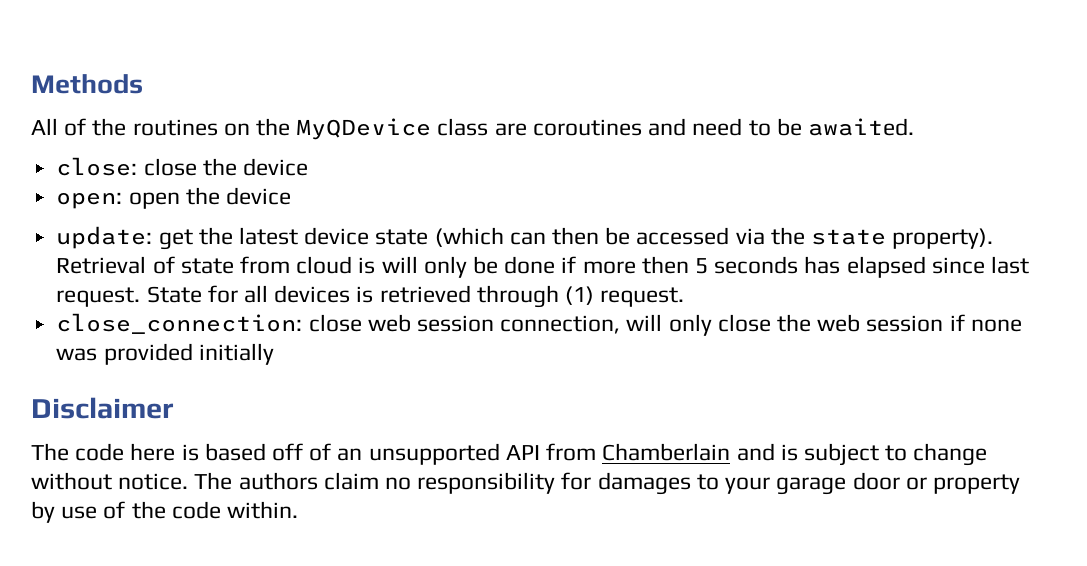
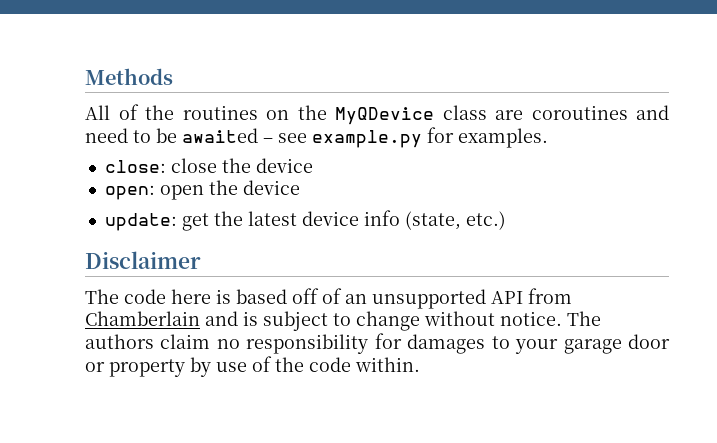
[807,118,914,136] awaited. -> [182,127,548,148] awaited – see example.py for examples.
[375,227,994,249] [56,256,1030,278] [56,285,685,308] [56,313,1022,336] [56,343,274,365] state (which can then be accessed via the state property). Retrieval of state from cloud is will only be done if more then 5 seconds has elapsed since last request. State for all devices is retrieved through (1) request. // close_connection: close web session connection, will only close the web session if none was provided initially -> [363,210,506,230] info (state, etc.)

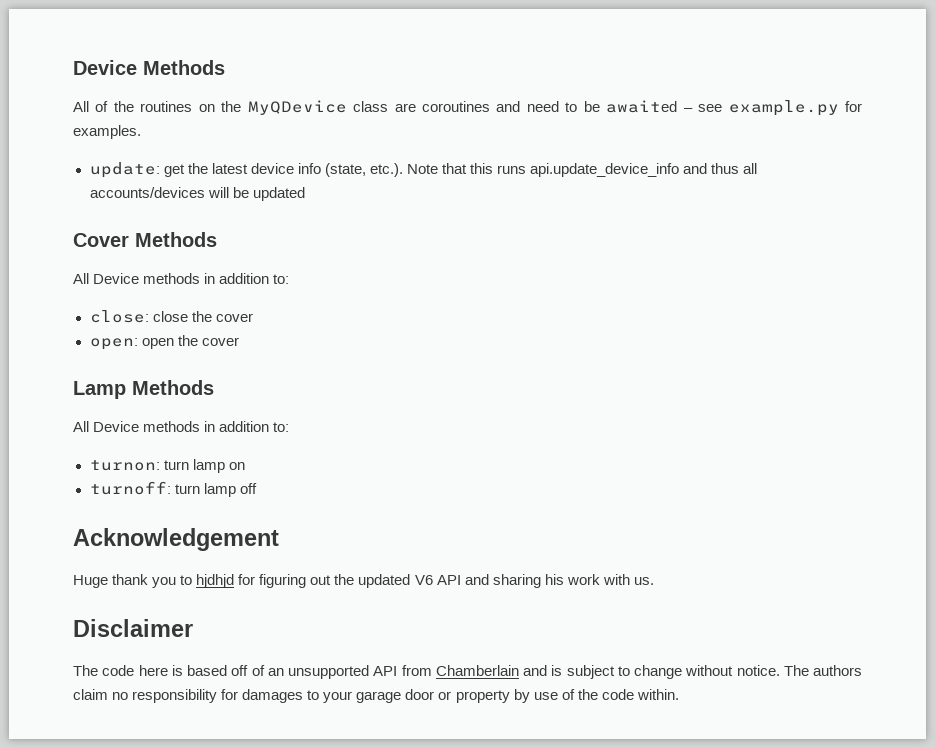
(85, 76) none -> [73,60,137,75] Device
[104,158,313,173] [104,180,300,200] // close: close the device // open: open the device -> (141, 132) none
[465,211,506,230] etc.) -> [369,163,758,177] [89,187,305,201] [73,232,217,247] [73,273,290,284] [89,310,253,323] [89,335,239,350] [73,380,214,399] [73,421,290,432] [89,459,245,473] [89,481,257,497] [73,528,279,551] [73,574,654,588] etc.). Note that this runs api.update_device_info and thus all accounts/devices will be updated // Cover Methods // All Device methods in addition to: // close: close the cover // open: open the cover // Lamp Methods // All Device methods in addition to: // turnon: turn lamp on // turnoff: turn lamp off // Acknowledgement // Huge thank you to hjdhjd for figuring out the updated V6 API and sharing his work with us.

